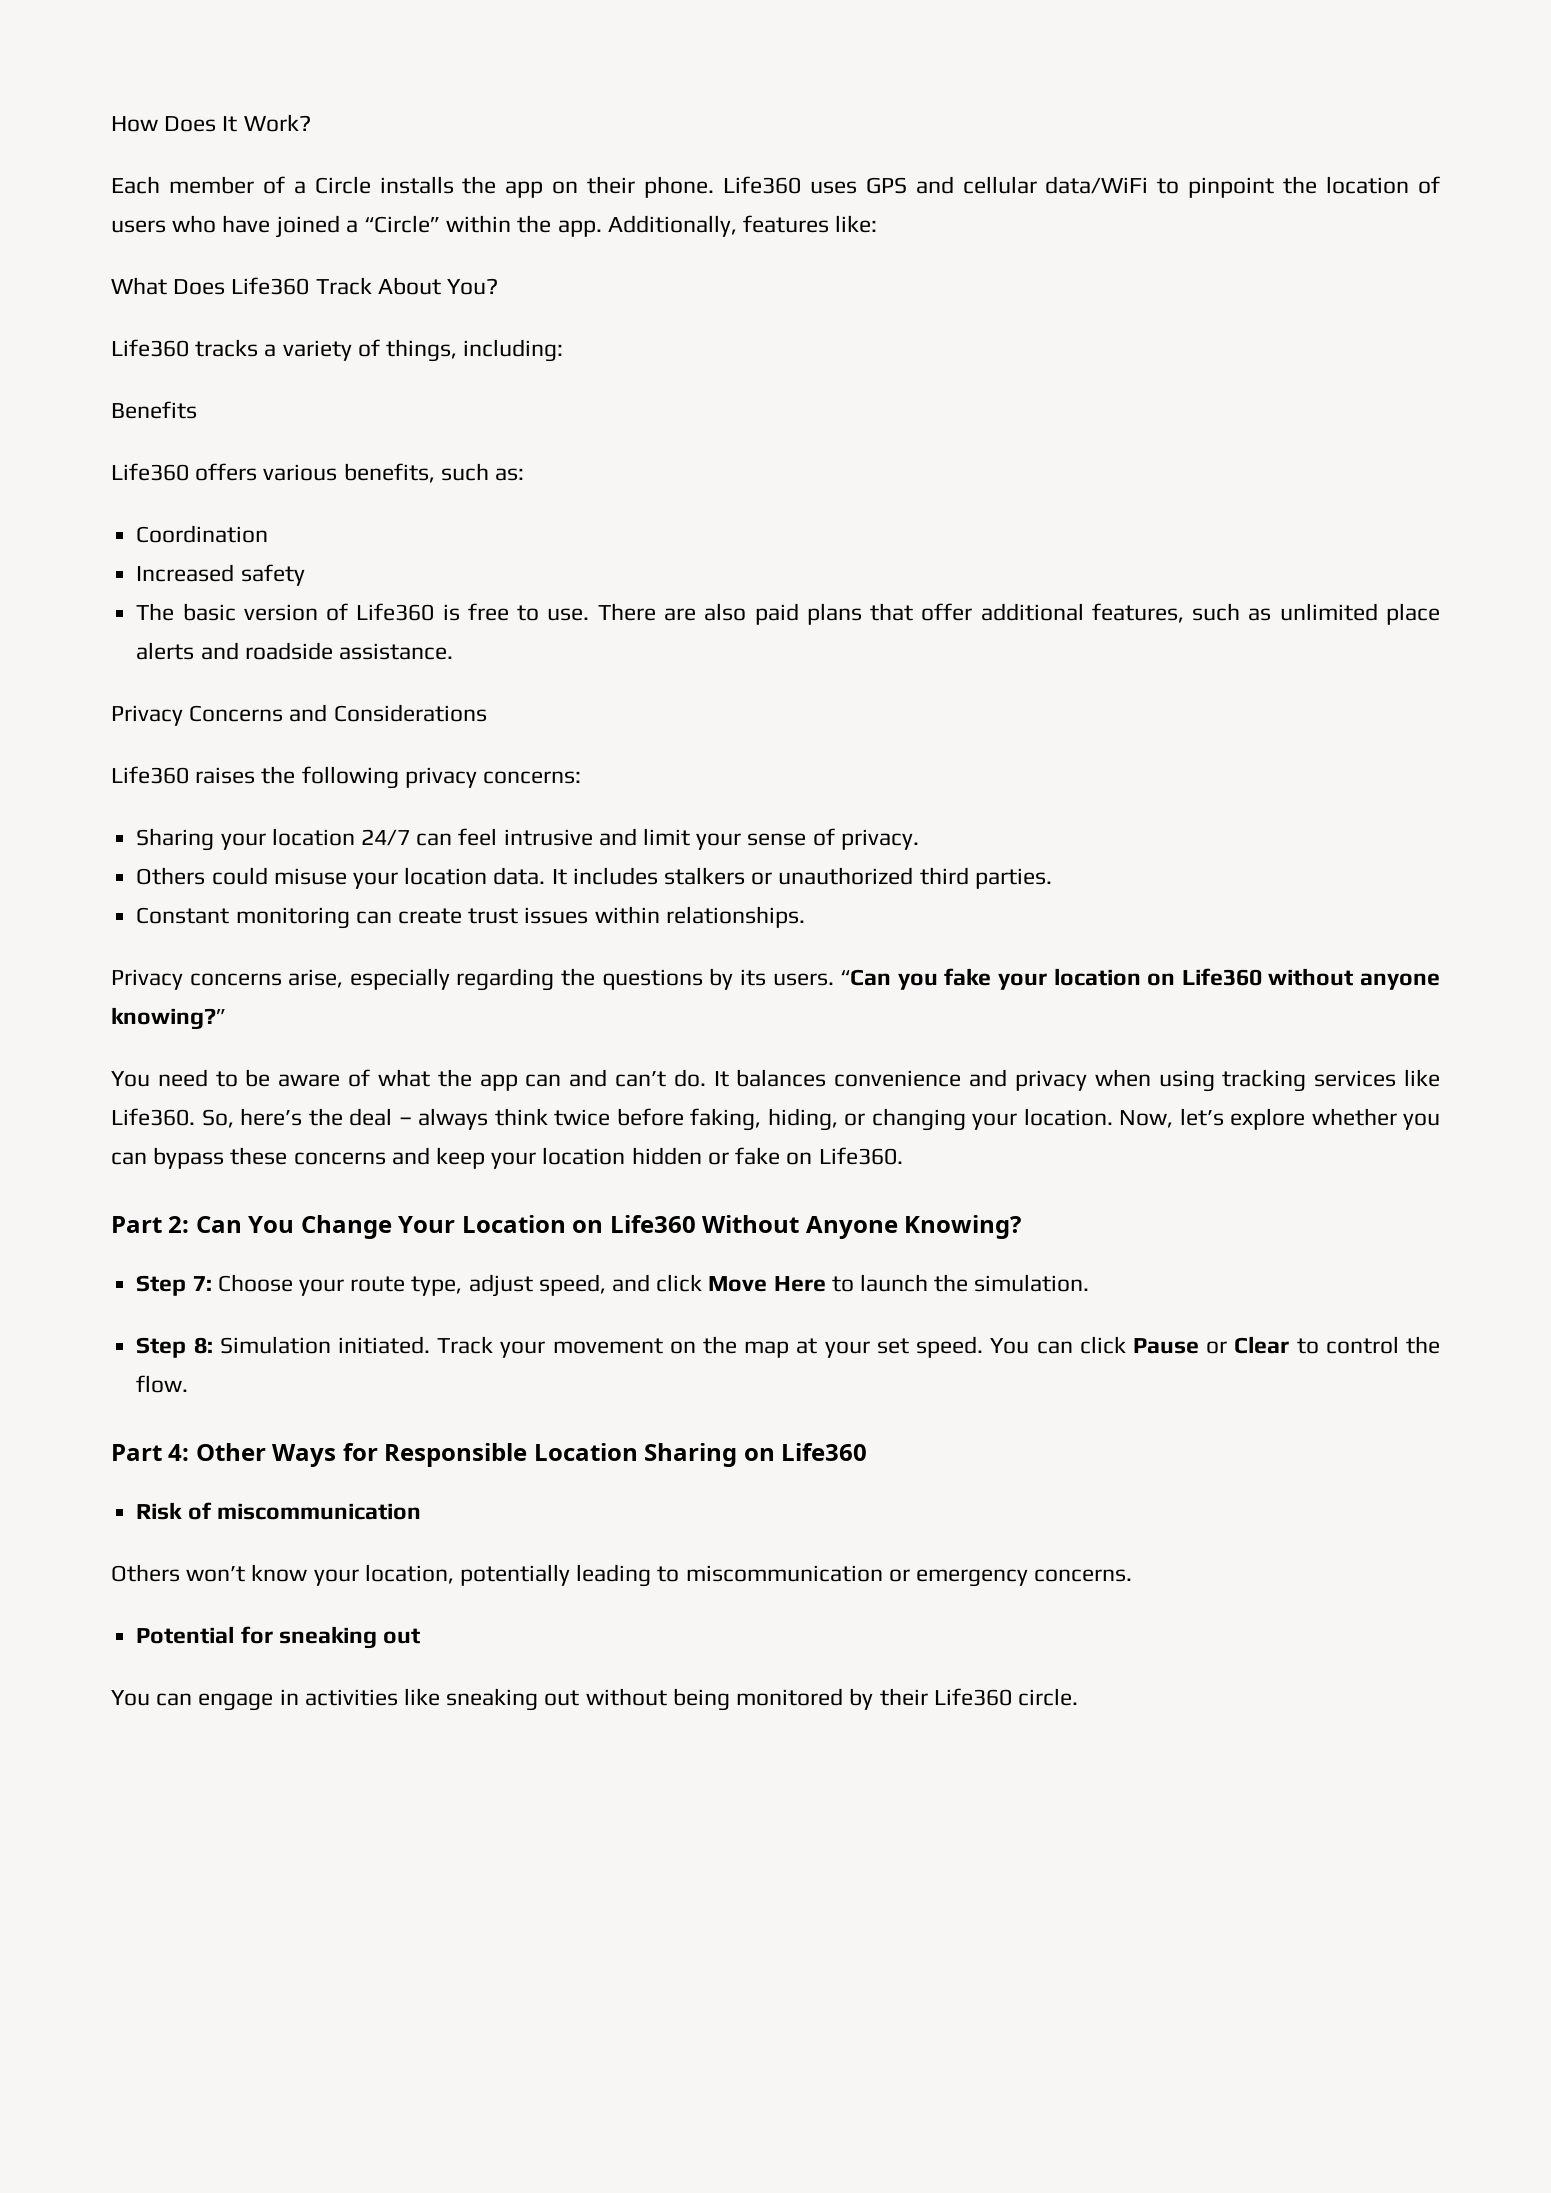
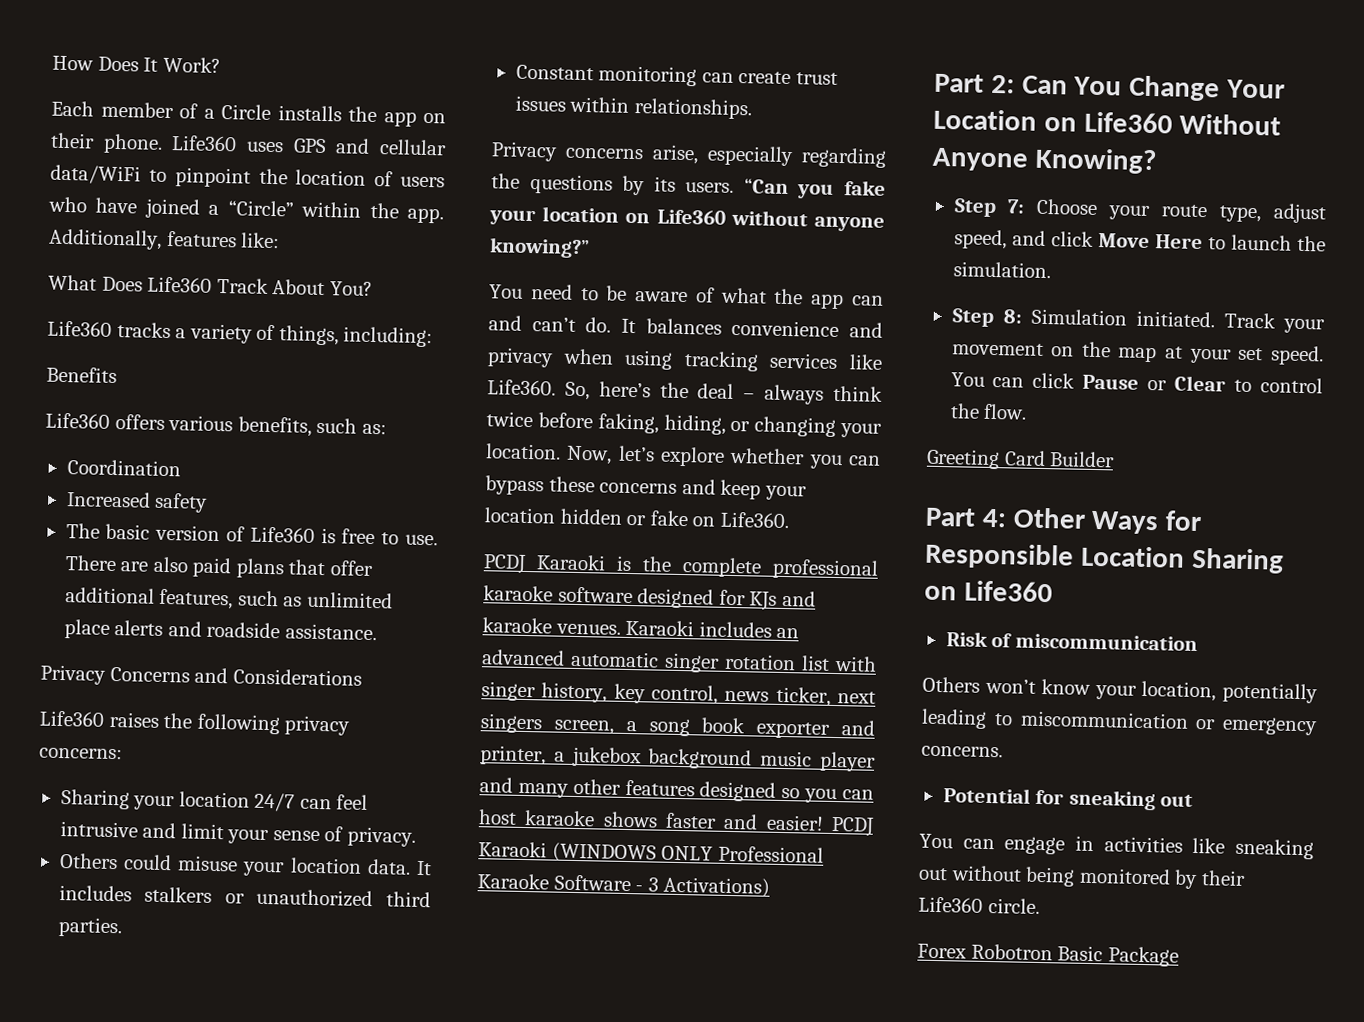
(903, 1156) none -> [483,554,879,580] [483,585,816,611] [482,617,800,639] [481,649,877,673] [481,681,876,707] [480,713,875,739] [480,745,876,772] [479,777,874,804] [478,809,875,837] [478,841,824,864] [477,873,771,898] // PCDJ Karaoki is the complete professional karaoke software designed for KJs and karaoke venues. Karaoki includes an advanced automatic singer rotation list with singer history, key control, news ticker, next singers screen, a song book exporter and printer, a jukebox background music player and many other features designed so you can host karaoke shows faster and easier! PCDJ Karaoki (WINDOWS ONLY Professional Karaoke Software - 3 Activations)
(189, 1384) none -> [926,448,1116,470] // Greeting Card Builder
(1078, 1697) none -> [917,943,1179,967] // Forex Robotron Basic Package

